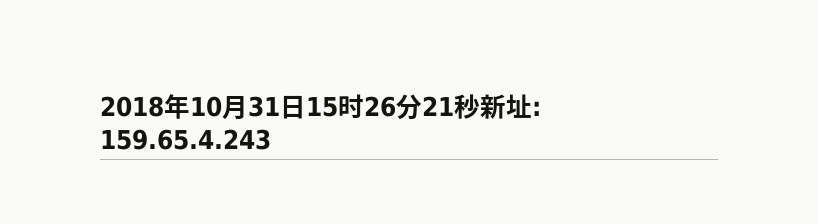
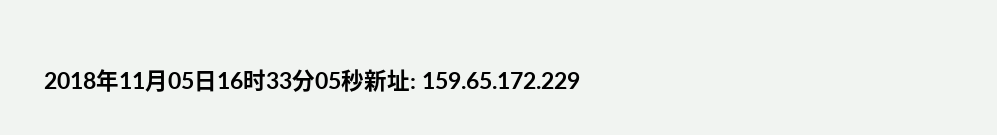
[190,94,454,120] 10月31日15时26分21 -> [119,69,341,92] 11月05日16时33分05
[100,129,271,150] 159.65.4.243 -> [422,72,581,89] 159.65.172.229

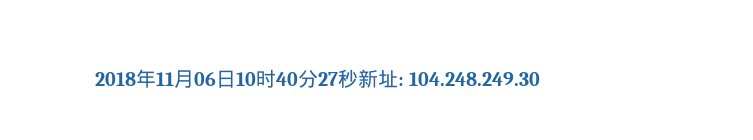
[168,69,341,92] 05日16时33分05 -> [194,69,338,88] 06日10时40分27
[422,72,581,89] 159.65.172.229 -> [409,72,541,86] 104.248.249.30

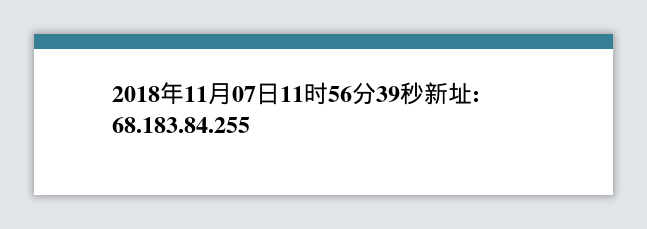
[194,69,338,88] 06日10时40分27 -> [232,82,400,105] 07日11时56分39
[409,72,541,86] 104.248.249.30 -> [112,117,250,133] 68.183.84.255

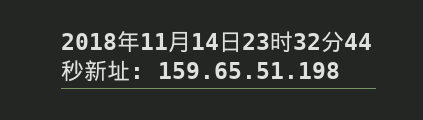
[232,82,400,105] 07日11时56分39 -> [191,31,372,53] 14日23时32分44
[112,117,250,133] 68.183.84.255 -> [158,62,340,79] 159.65.51.198

